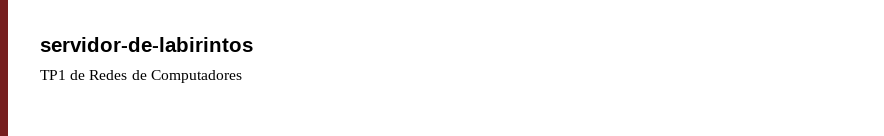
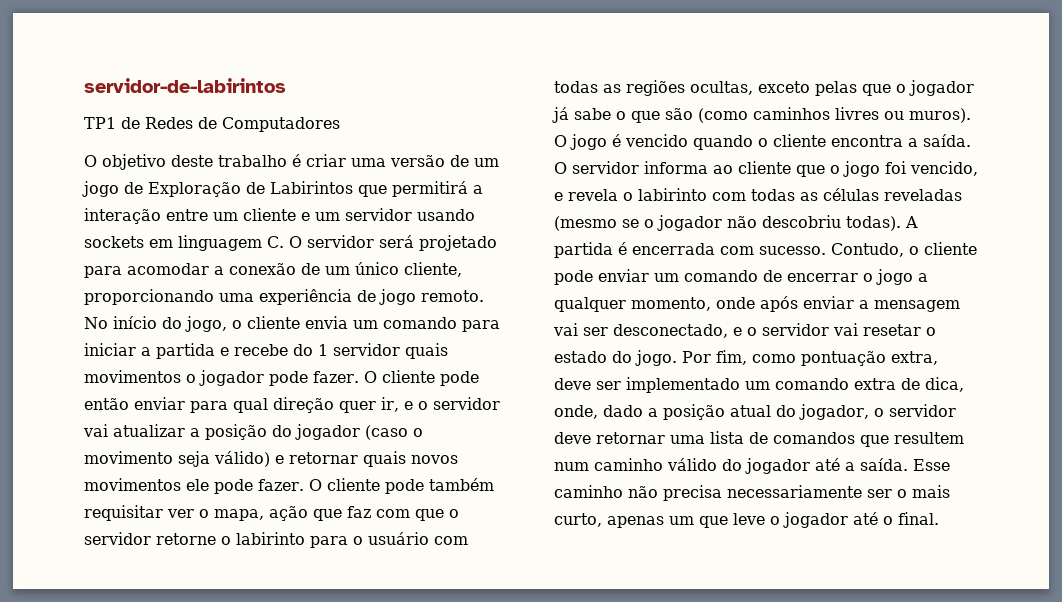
(242, 76) none -> [84,154,499,170] [82,181,483,197] [84,208,475,224] [84,235,497,251] [84,262,462,278] [84,289,484,305] [84,316,500,332] [84,343,448,359] [84,370,479,386] [84,397,500,413] [83,424,423,440] [84,451,458,467] [84,478,494,494] [84,505,459,521] [84,532,468,548] [554,80,974,96] [552,107,971,123] [554,134,971,150] [554,161,978,177] [554,188,962,201] [554,215,918,231] [554,242,977,258] [554,269,928,285] [554,296,960,312] [553,323,936,338] [554,350,938,366] [554,377,964,393] [554,404,956,420] [554,431,964,447] [554,458,950,474] [554,485,950,501] [554,512,939,528] // O objetivo deste trabalho é criar uma versão de um jogo de Exploração de Labirintos que permitirá a interação entre um cliente e um servidor usando sockets em linguagem C. O servidor será projetado para acomodar a conexão de um único cliente, proporcionando uma experiência de jogo remoto. No início do jogo, o cliente envia um comando para iniciar a partida e recebe do 1 servidor quais movimentos o jogador pode fazer. O cliente pode então enviar para qual direção quer ir, e o servidor vai atualizar a posição do jogador (caso o movimento seja válido) e retornar quais novos movimentos ele pode fazer. O cliente pode também requisitar ver o mapa, ação que faz com que o servidor retorne o labirinto para o usuário com todas as regiões ocultas, exceto pelas que o jogador já sabe o que são (como caminhos livres ou muros). O jogo é vencido quando o cliente encontra a saída. O servidor informa ao cliente que o jogo foi vencido, e revela o labirinto com todas as células reveladas (mesmo se o jogador não descobriu todas). A partida é encerrada com sucesso. Contudo, o cliente pode enviar um comando de encerrar o jogo a qualquer momento, onde após enviar a mensagem vai ser desconectado, e o servidor vai resetar o estado do jogo. Por fim, como pontuação extra, deve ser implementado um comando extra de dica, onde, dado a posição atual do jogador, o servidor deve retornar uma lista de comandos que resultem num caminho válido do jogador até a saída. Esse caminho não precisa necessariamente ser o mais curto, apenas um que leve o jogador até o final.

